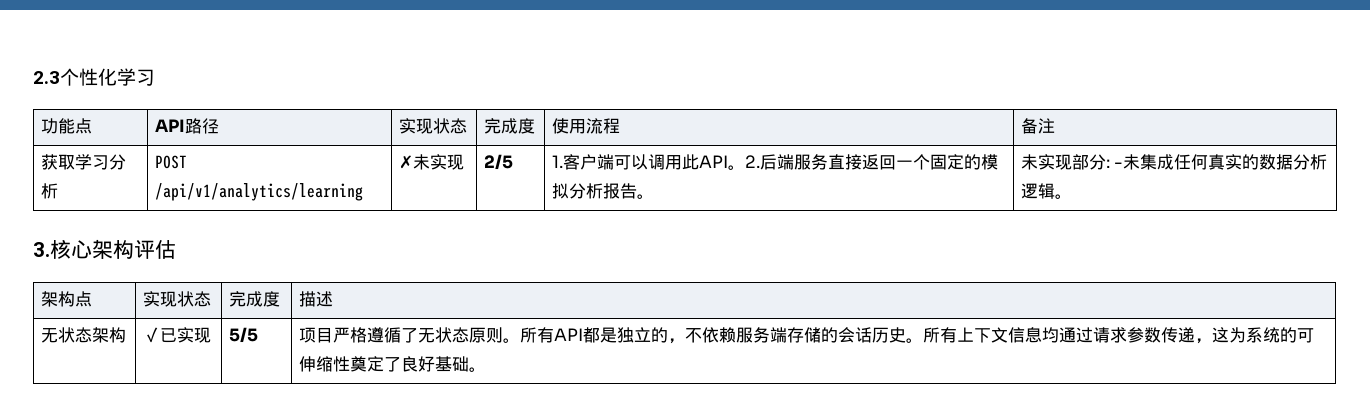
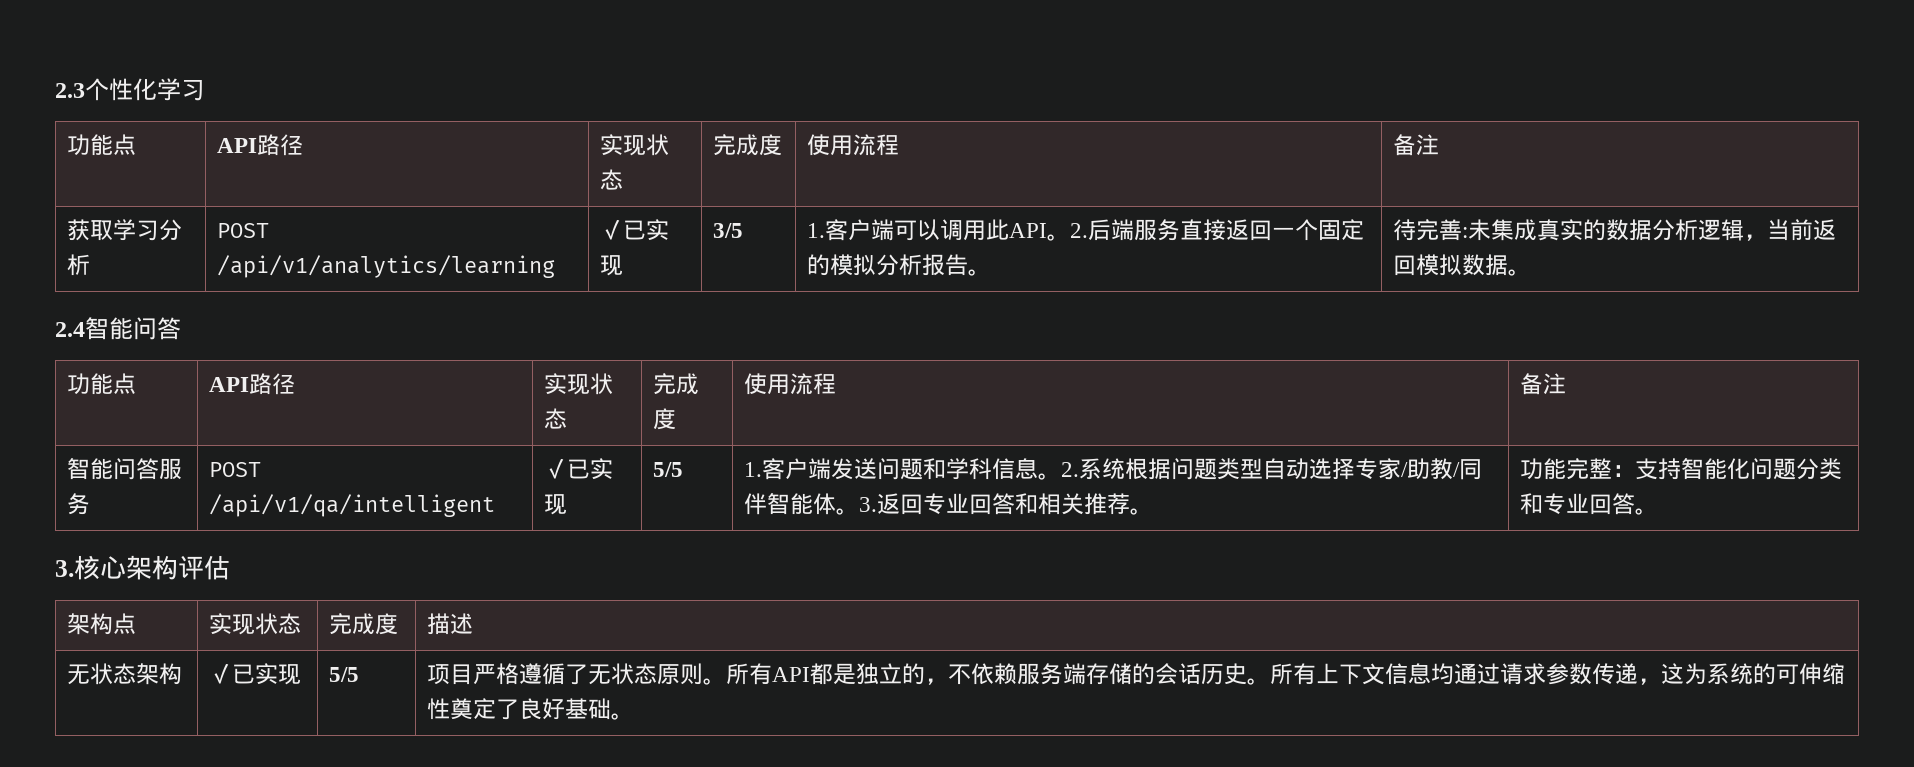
[398,154,464,170] [483,154,513,170] ✗未实现 | 2/5 -> [599,219,669,241] [599,255,623,276] [712,223,743,238] ✓已实现 | 3/5
[1020,154,1209,170] 未实现部分: -未集成任何 -> [1392,219,1537,241] 待完善:未集成
(1055, 191) none -> [1743,219,1836,241] [1392,254,1531,276] [55,317,181,340] [66,373,136,395] [208,373,295,395] [543,373,613,395] [543,408,567,429] [652,373,699,395] [652,408,676,430] [743,373,836,395] [1519,373,1566,395] [66,458,182,480] [66,493,90,515] [208,462,261,477] [208,494,495,517] [543,458,613,480] [543,494,567,515] [652,462,683,477] [743,458,1482,480] [743,493,1153,515] [1519,458,1842,480] [1519,493,1635,515] ，当前返回模拟数据。 // 2.4智能问答 // 功能点 | API路径 | 实现状态 | 完成度 | 使用流程 | 备注 // 智能问答服务 | POST /api/v1/qa/intelligent | ✓已实现 | 5/5 | 1.客户端发送问题和学科信息。2.系统根据问题类型自动选择专家/助教/同伴智能体。3.返回专业回答和相关推荐。 | 功能完整：支持智能化问题分类和专业回答

